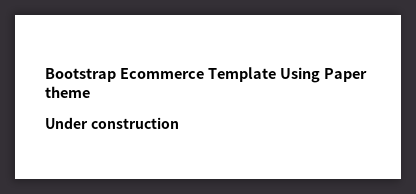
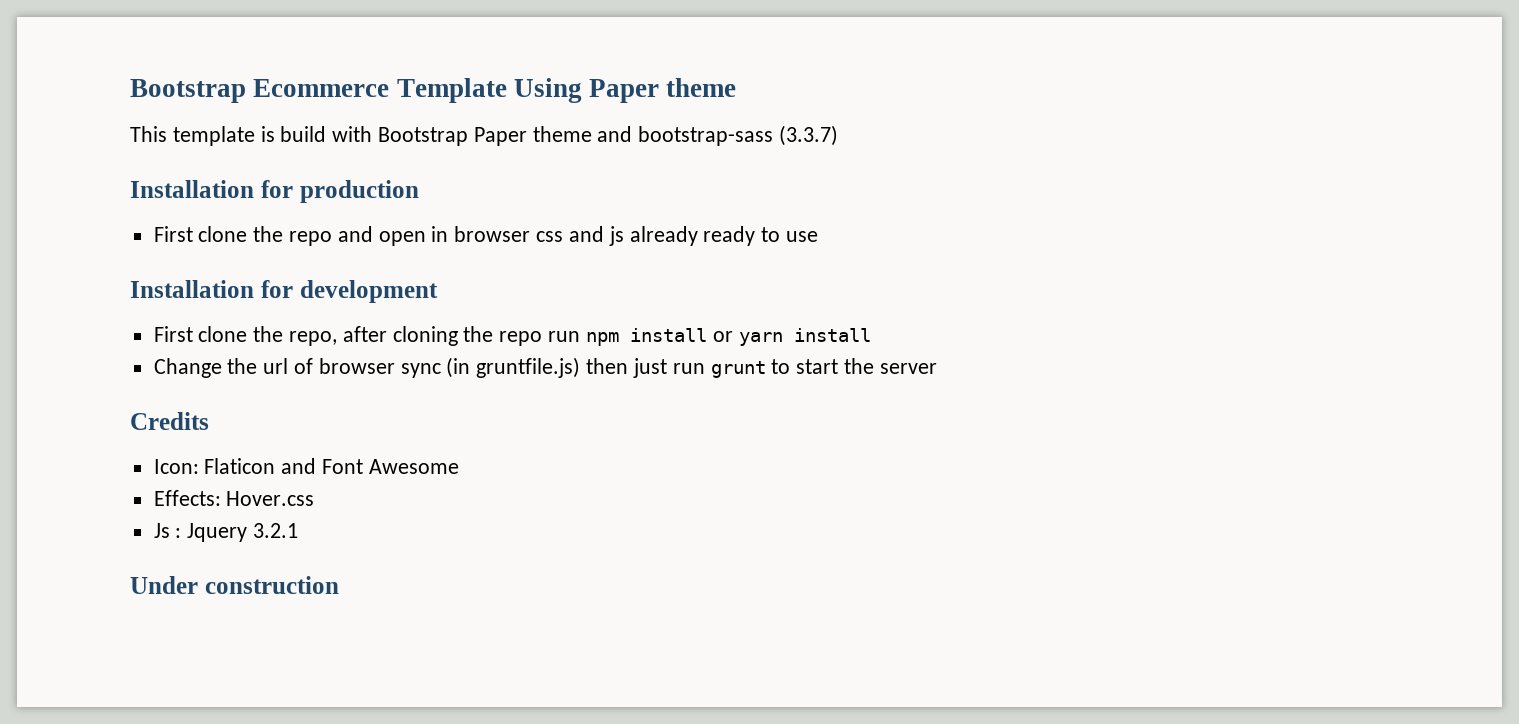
(90, 92) none -> [130,125,839,146] [130,180,419,203] [153,226,818,246] [130,280,438,303] [153,326,871,346] [153,357,937,378] [130,412,209,430] [153,458,459,474] [153,490,315,506] [153,523,299,542] // This template is build with Bootstrap Paper theme and bootstrap-sass (3.3.7) // Installation for production // First clone the repo and open in browser css and js already ready to use // Installation for development // First clone the repo, after cloning the repo run npm install or yarn install // Change the url of browser sync (in gruntfile.js) then just run grunt to start the server // Credits // Icon: Flaticon and Font Awesome // Effects: Hover.css // Js : Jquery 3.2.1

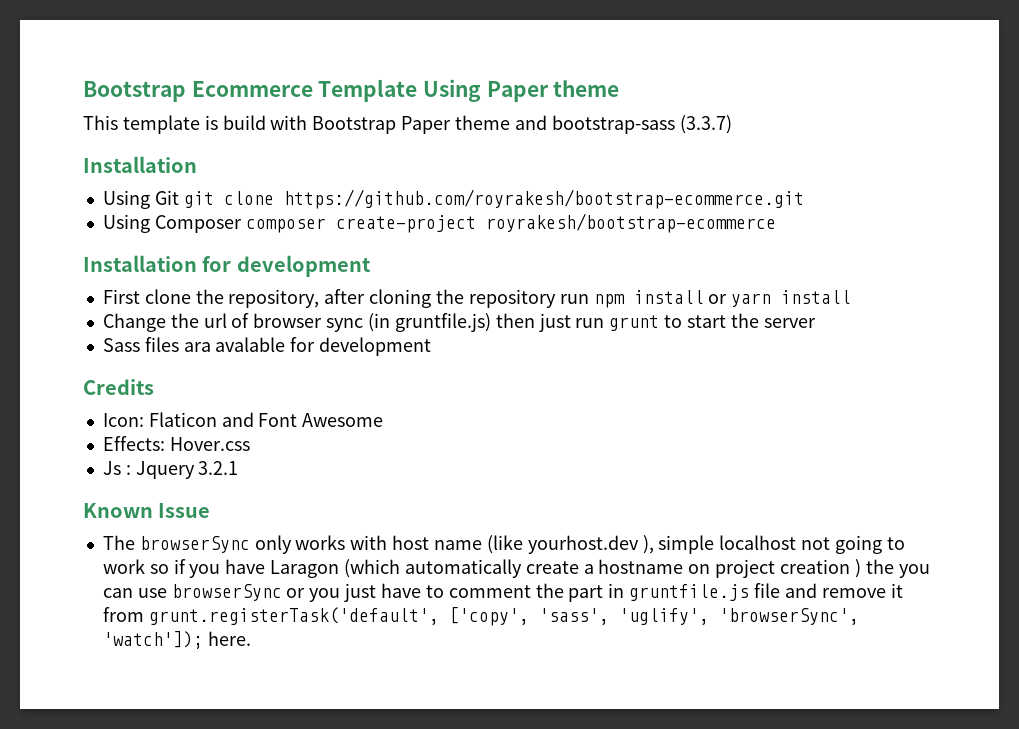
[260,180,419,203] [153,226,818,246] for production // First clone the repo and open in browser css and js already ready to use -> [102,189,804,209] [102,213,776,233] // Using Git git clone https://github.com/royrakesh/bootstrap-ecommerce.git // Using Composer composer create-project royrakesh/bootstrap-ecommerce
[289,331,338,346] repo, -> [228,289,320,308] repository,
[499,331,543,346] repo -> [468,289,556,308] repository
(937, 368) none -> [102,337,432,356] // Sass files ara avalable for development
[130,576,339,594] Under construction -> [83,503,211,518] [102,535,905,554] [102,559,930,578] [102,583,903,602] [102,607,859,626] [102,631,251,649] Known Issue // The browserSync only works with host name (like yourhost.dev ), simple localhost not going to work so if you have Laragon (which automatically create a hostname on project creation ) the you can use browserSync or you just have to comment the part in gruntfile.js file and remove it from grunt.registerTask('default', ['copy', 'sass', 'uglify', 'browserSync', 'watch']); here.

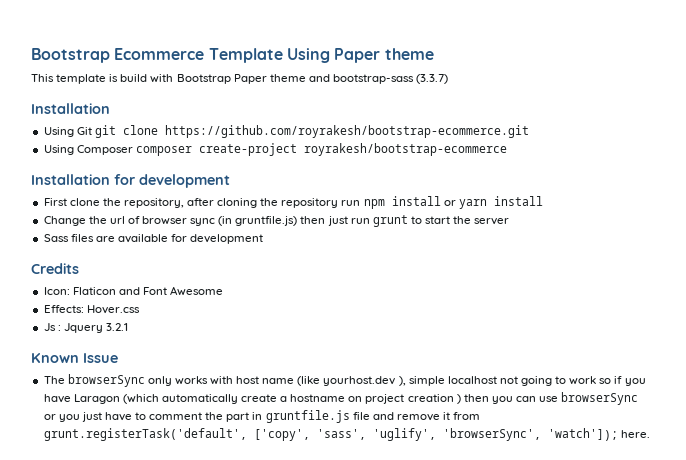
[183,337,286,352] ara avalable -> [95,234,168,243] are available
[865,559,894,574] the -> [463,394,489,402] then

